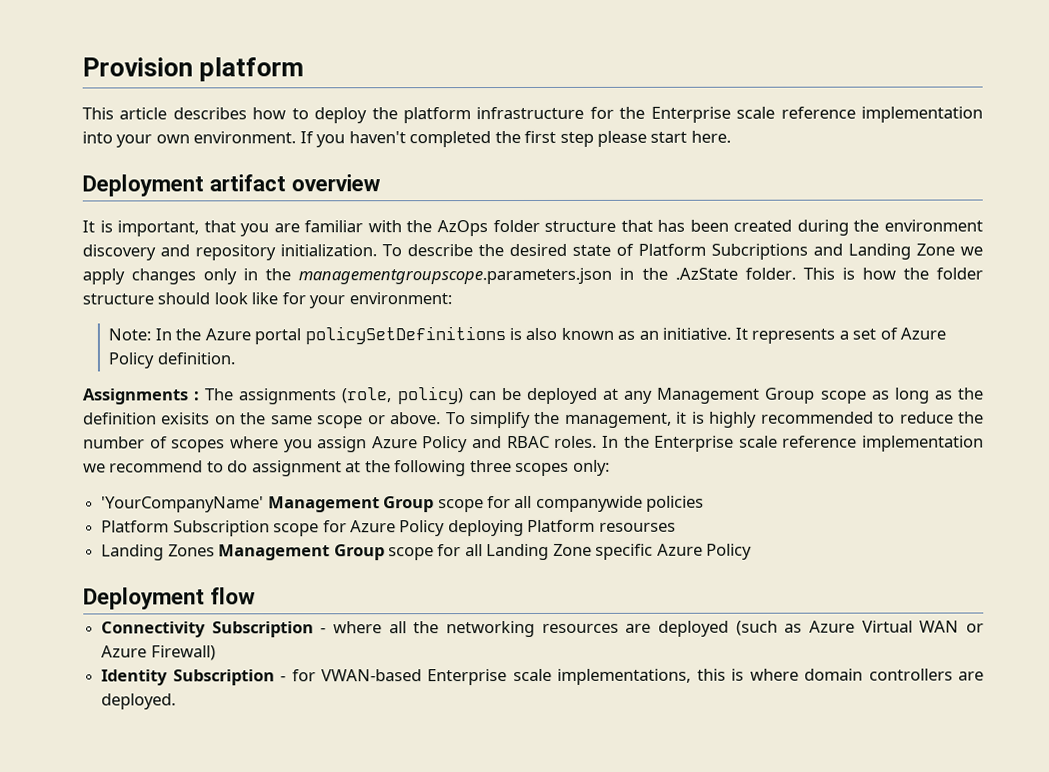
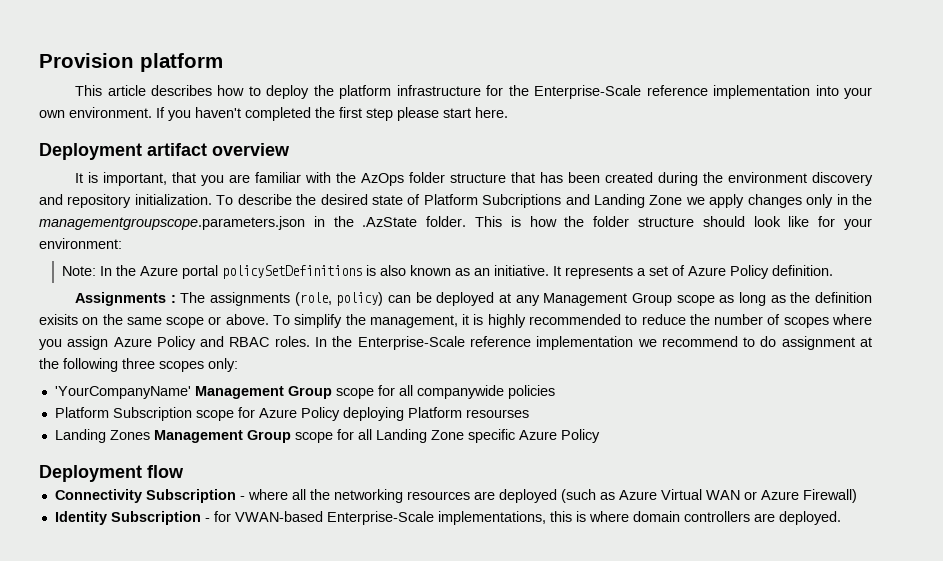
[650,106,776,123] Enterprise scale -> [534,85,642,99] Enterprise-Scale
[654,435,778,452] Enterprise scale -> [357,336,465,350] Enterprise-Scale
[427,668,552,686] Enterprise scale -> [326,511,434,525] Enterprise-Scale

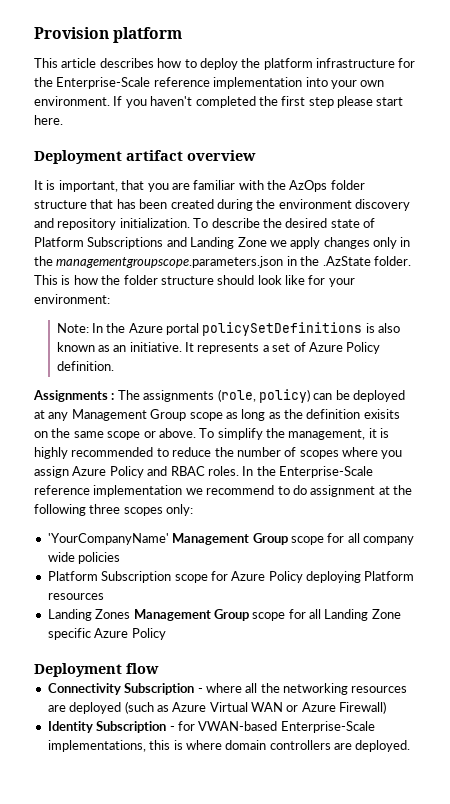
[482,194,562,208] Subcriptions -> [87,237,164,249] Subscriptions
[416,385,504,399] companywide -> [363,536,414,545] [47,552,75,562] company wide
[465,409,529,418] resourses -> [47,593,104,600] resources

